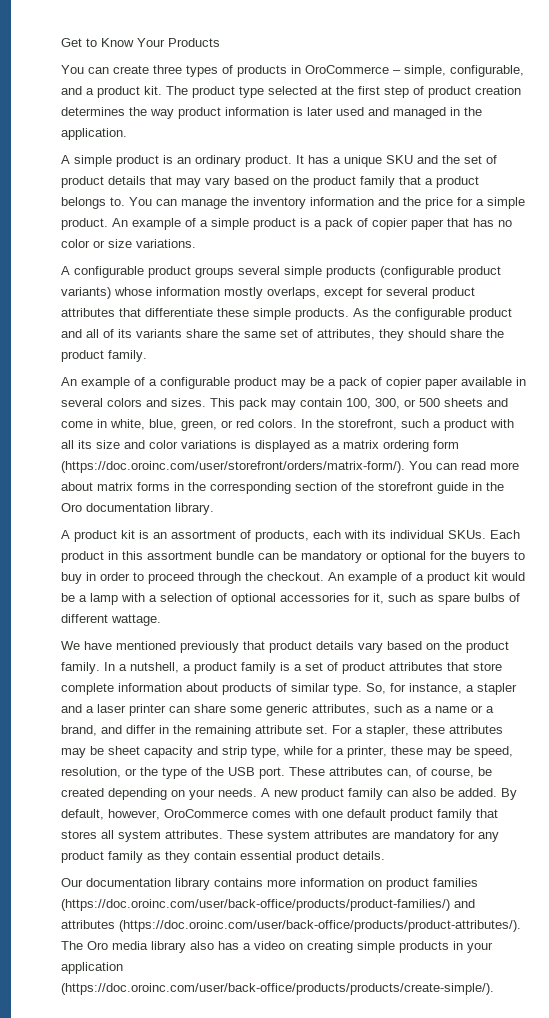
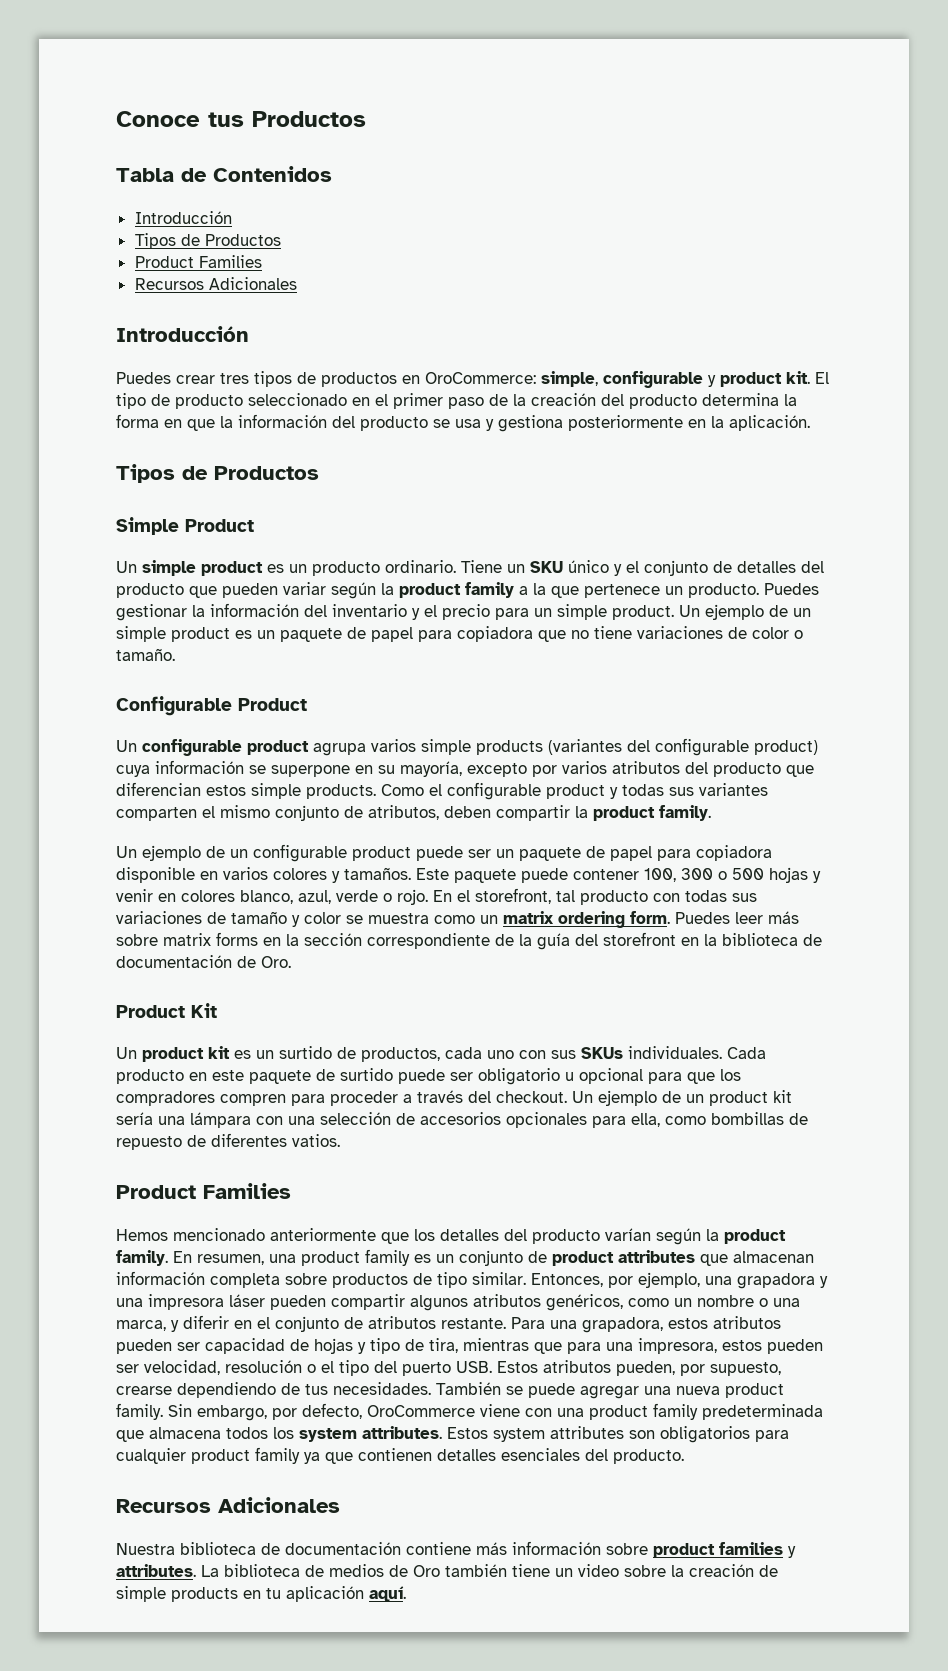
[61,38,220,47] [61,65,524,77] [61,86,521,98] [61,107,482,119] [61,128,127,140] [61,155,497,167] [61,176,479,188] [61,197,525,209] [61,218,512,230] [61,239,196,248] [61,266,501,278] [61,287,475,299] [61,308,512,320] [61,329,504,341] [61,350,147,362] [61,377,526,389] [61,398,508,410] [61,419,514,431] [61,440,459,452] [61,461,519,473] [61,482,504,494] [61,503,214,515] [61,530,520,542] [61,551,525,563] [61,572,525,584] [61,593,520,605] [61,614,161,626] [61,641,509,653] [61,662,502,674] [61,683,517,695] [61,704,494,716] [61,725,503,737] [61,746,513,758] [61,767,492,779] [61,788,517,800] [61,809,498,821] [61,830,499,842] [61,851,385,863] [61,878,478,890] [61,899,475,911] [61,920,521,932] [61,941,493,953] [61,962,123,974] [61,983,494,995] Get to Know Your Products // You can create three types of products in OroCommerce – simple, configurable, and a product kit. The product type selected at the first step of product creation determines the way product information is later used and managed in the application. // A simple product is an ordinary product. It has a unique SKU and the set of product details that may vary based on the product family that a product belongs to. You can manage the inventory information and the price for a simple product. An example of a simple product is a pack of copier paper that has no color or size variations. // A configurable product groups several simple products (configurable product variants) whose information mostly overlaps, except for several product attributes that differentiate these simple products. As the configurable product and all of its variants share the same set of attributes, they should share the product family. // An example of a configurable product may be a pack of copier paper available in several colors and sizes. This pack may contain 100, 300, or 500 sheets and come in white, blue, green, or red colors. In the storefront, such a product with all its size and color variations is displayed as a matrix ordering form (https://doc.oroinc.com/user/storefront/orders/matrix-form/). You can read more about matrix forms in the corresponding section of the storefront guide in the Oro documentation library. // A product kit is an assortment of products, each with its individual SKUs. Each product in this assortment bundle can be mandatory or optional for the buyers to buy in order to proceed through the checkout. An example of a product kit would be a lamp with a selection of optional accessories for it, such as spare bulbs of different wattage. // We have mentioned previously that product details vary based on the product family. In a nutshell, a product family is a set of product attributes that store complete information about products of similar type. So, for instance, a stapler and a laser printer can share some generic attributes, such as a name or a brand, and differ in the remaining attribute set. For a stapler, these attributes may be sheet capacity and strip type, while for a printer, these may be speed, resolution, or the type of the USB port. These attributes can, of course, be created depending on your needs. A new product family can also be added. By default, however, OroCommerce comes with one default product family that stores all system attributes. These system attributes are mandatory for any product family as they contain essential product details. // Our documentation library contains more information on product families (https://doc.oroinc.com/user/back-office/products/product-families/) and attributes (https://doc.oroinc.com/user/back-office/products/product-attributes/). The Oro media library also has a video on creating simple products in your application (https://doc.oroinc.com/user/back-office/products/products/create-simple/). -> [116,111,366,127] [116,166,332,182] [134,211,232,224] [134,233,281,249] [134,255,262,268] [134,277,297,290] [116,326,249,342] [116,371,829,388] [116,393,797,409] [116,414,810,432] [116,464,319,483] [116,517,254,535] [116,560,824,576] [116,582,819,599] [116,603,811,621] [116,626,803,642] [116,648,175,661] [116,696,307,716] [116,738,818,756] [116,760,814,777] [116,782,768,800] [116,805,711,821] [116,844,772,862] [116,867,821,883] [116,888,757,905] [116,911,799,928] [116,932,822,950] [116,955,291,968] [116,1003,217,1018] [116,1046,766,1062] [116,1068,741,1085] [116,1090,792,1106] [116,1112,808,1128] [116,1133,340,1150] [116,1183,291,1199] [116,1228,786,1245] [116,1249,814,1266] [116,1271,828,1289] [116,1294,800,1311] [116,1315,781,1333] [116,1338,823,1354] [116,1360,781,1376] [116,1382,784,1399] [116,1403,823,1421] [116,1426,789,1443] [116,1447,684,1464] [116,1497,340,1513] [116,1541,796,1558] [116,1564,778,1577] [116,1586,406,1602] Conoce tus Productos // Tabla de Contenidos // Introducción // Tipos de Productos // Product Families // Recursos Adicionales // Introducción // Puedes crear tres tipos de productos en OroCommerce: simple, configurable y product kit. El tipo de producto seleccionado en el primer paso de la creación del producto determina la forma en que la información del producto se usa y gestiona posteriormente en la aplicación. // Tipos de Productos // Simple Product // Un simple product es un producto ordinario. Tiene un SKU único y el conjunto de detalles del producto que pueden variar según la product family a la que pertenece un producto. Puedes gestionar la información del inventario y el precio para un simple product. Un ejemplo de un simple product es un paquete de papel para copiadora que no tiene variaciones de color o tamaño. // Configurable Product // Un configurable product agrupa varios simple products (variantes del configurable product) cuya información se superpone en su mayoría, excepto por varios atributos del producto que diferencian estos simple products. Como el configurable product y todas sus variantes comparten el mismo conjunto de atributos, deben compartir la product family. // Un ejemplo de un configurable product puede ser un paquete de papel para copiadora disponible en varios colores y tamaños. Este paquete puede contener 100, 300 o 500 hojas y venir en colores blanco, azul, verde o rojo. En el storefront, tal producto con todas sus variaciones de tamaño y color se muestra como un matrix ordering form. Puedes leer más sobre matrix forms en la sección correspondiente de la guía del storefront en la biblioteca de documentación de Oro. // Product Kit // Un product kit es un surtido de productos, cada uno con sus SKUs individuales. Cada producto en este paquete de surtido puede ser obligatorio u opcional para que los compradores compren para proceder a través del checkout. Un ejemplo de un product kit sería una lámpara con una selección de accesorios opcionales para ella, como bombillas de repuesto de diferentes vatios. // Product Families // Hemos mencionado anteriormente que los detalles del producto varían según la product family. En resumen, una product family es un conjunto de product attributes que almacenan información completa sobre productos de tipo similar. Entonces, por ejemplo, una grapadora y una impresora láser pueden compartir algunos atributos genéricos, como un nombre o una marca, y diferir en el conjunto de atributos restante. Para una grapadora, estos atributos pueden ser capacidad de hojas y tipo de tira, mientras que para una impresora, estos pueden ser velocidad, resolución o el tipo del puerto USB. Estos atributos pueden, por supuesto, crearse dependiendo de tus necesidades. También se puede agregar una nueva product family. Sin embargo, por defecto, OroCommerce viene con una product family predeterminada que almacena todos los system attributes. Estos system attributes son obligatorios para cualquier product family ya que contienen detalles esenciales del producto. // Recursos Adicionales // Nuestra biblioteca de documentación contiene más información sobre product families y attributes. La biblioteca de medios de Oro también tiene un video sobre la creación de simple products en tu aplicación aquí.

